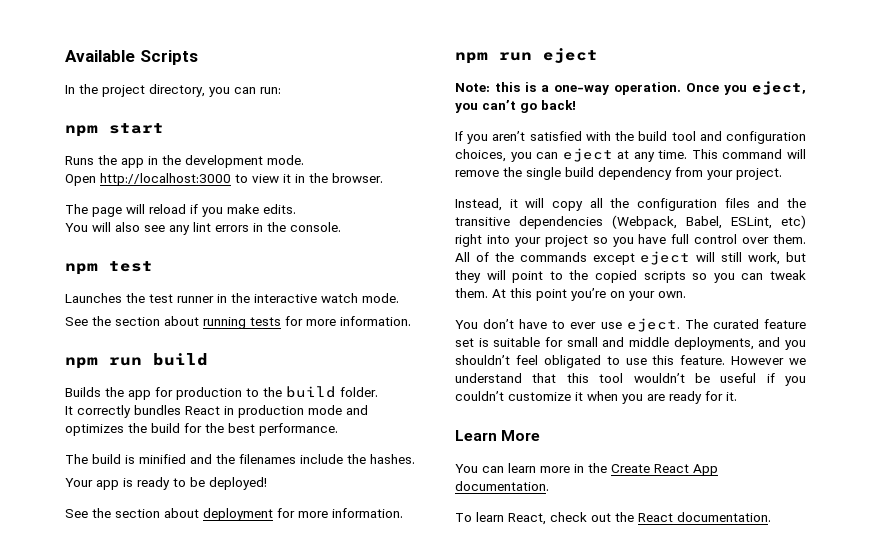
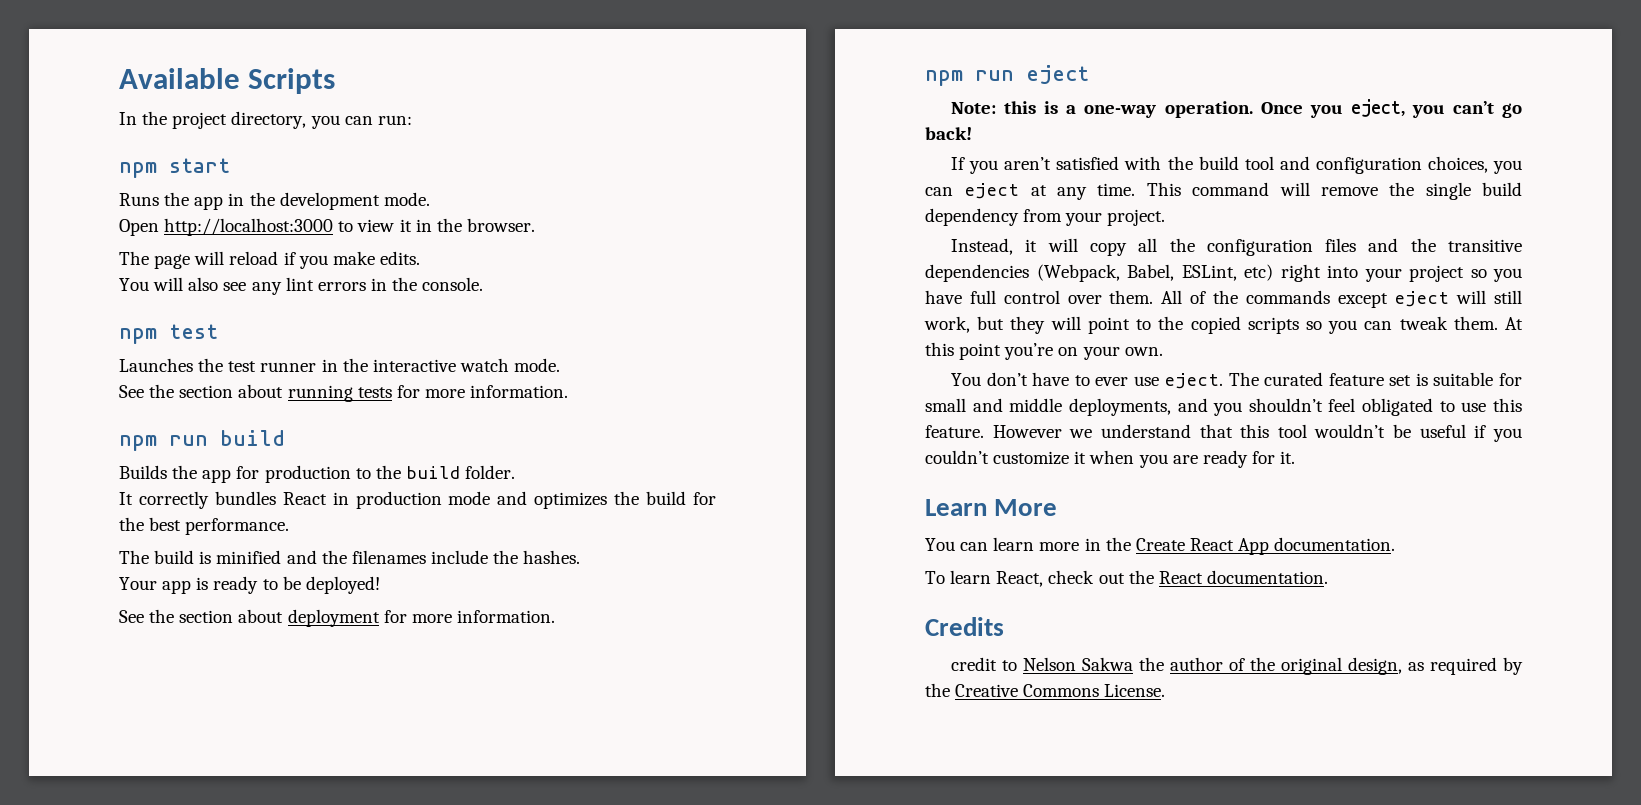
(771, 517) none -> [925,617,1004,636] [951,657,1523,675] [925,683,1166,697] // Credits // credit to Nelson Sakwa the author of the original design, as required by the Creative Commons License.

